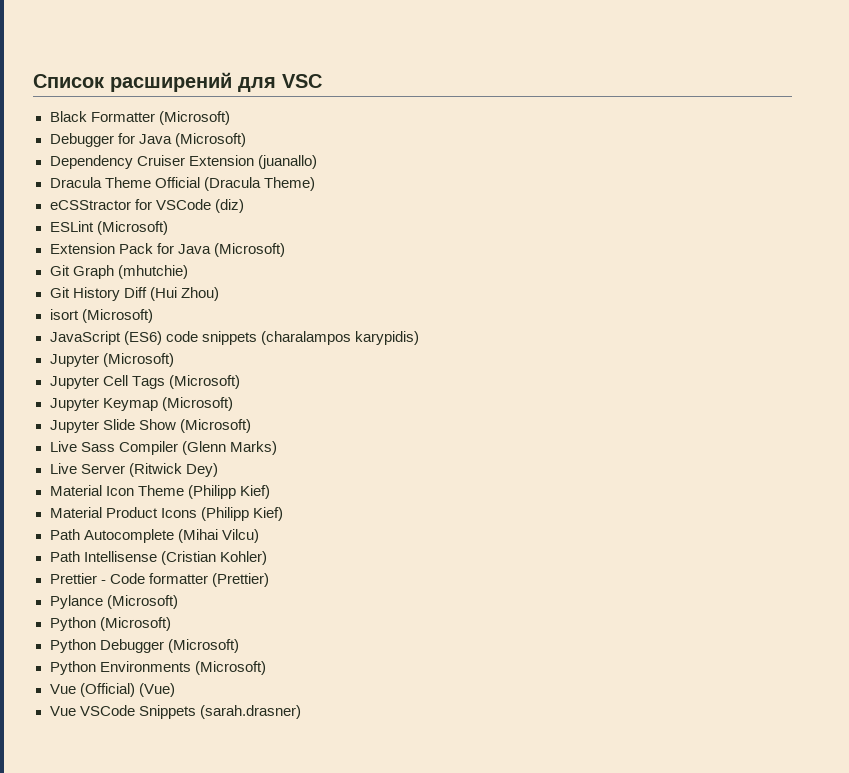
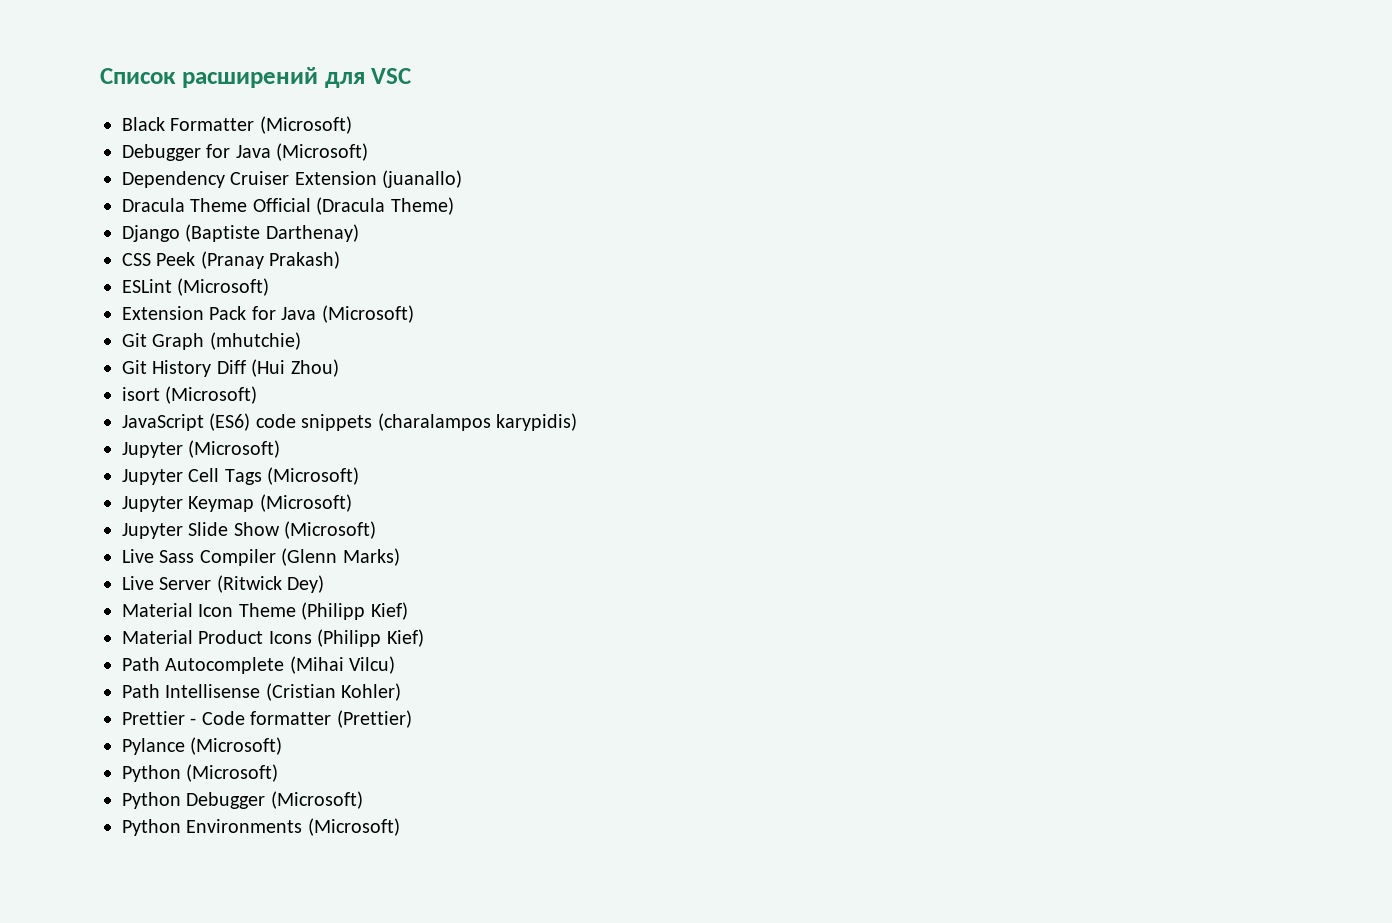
[49,199,244,213] eCSStractor for VSCode (diz) -> [122,224,359,242] [122,251,341,269] Django (Baptiste Darthenay) // CSS Peek (Pranay Prakash)
[49,683,175,697] [49,705,301,719] // Vue (Official) (Vue) // Vue VSCode Snippets (sarah.drasner) -> (400, 827) none

